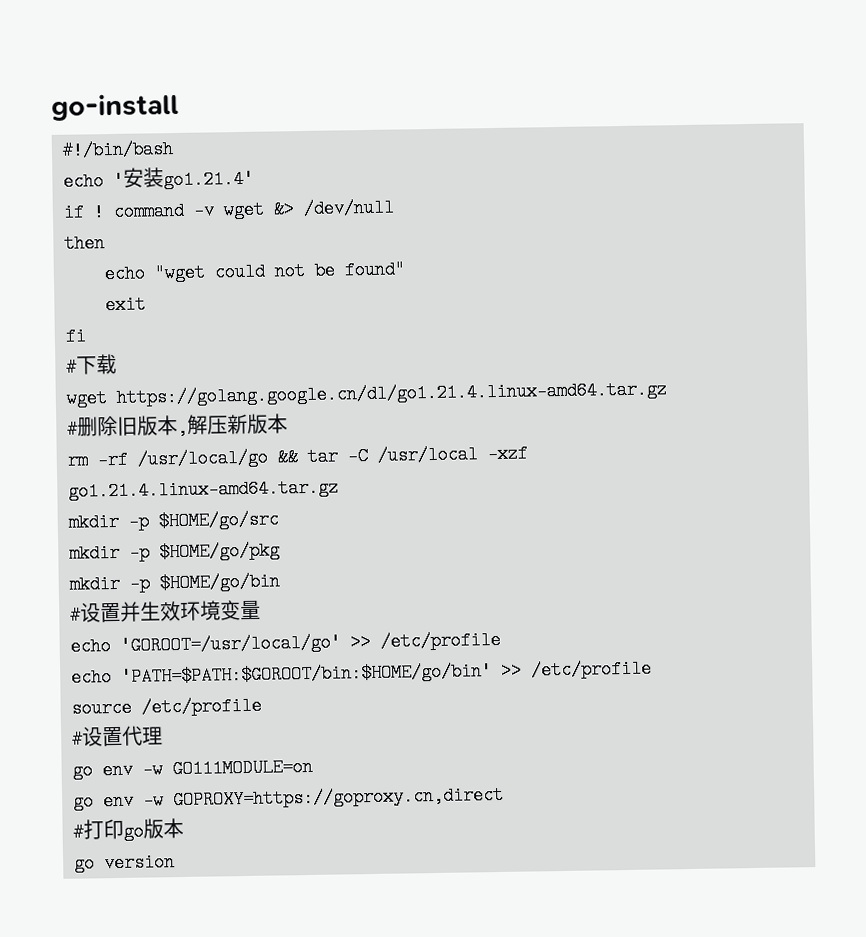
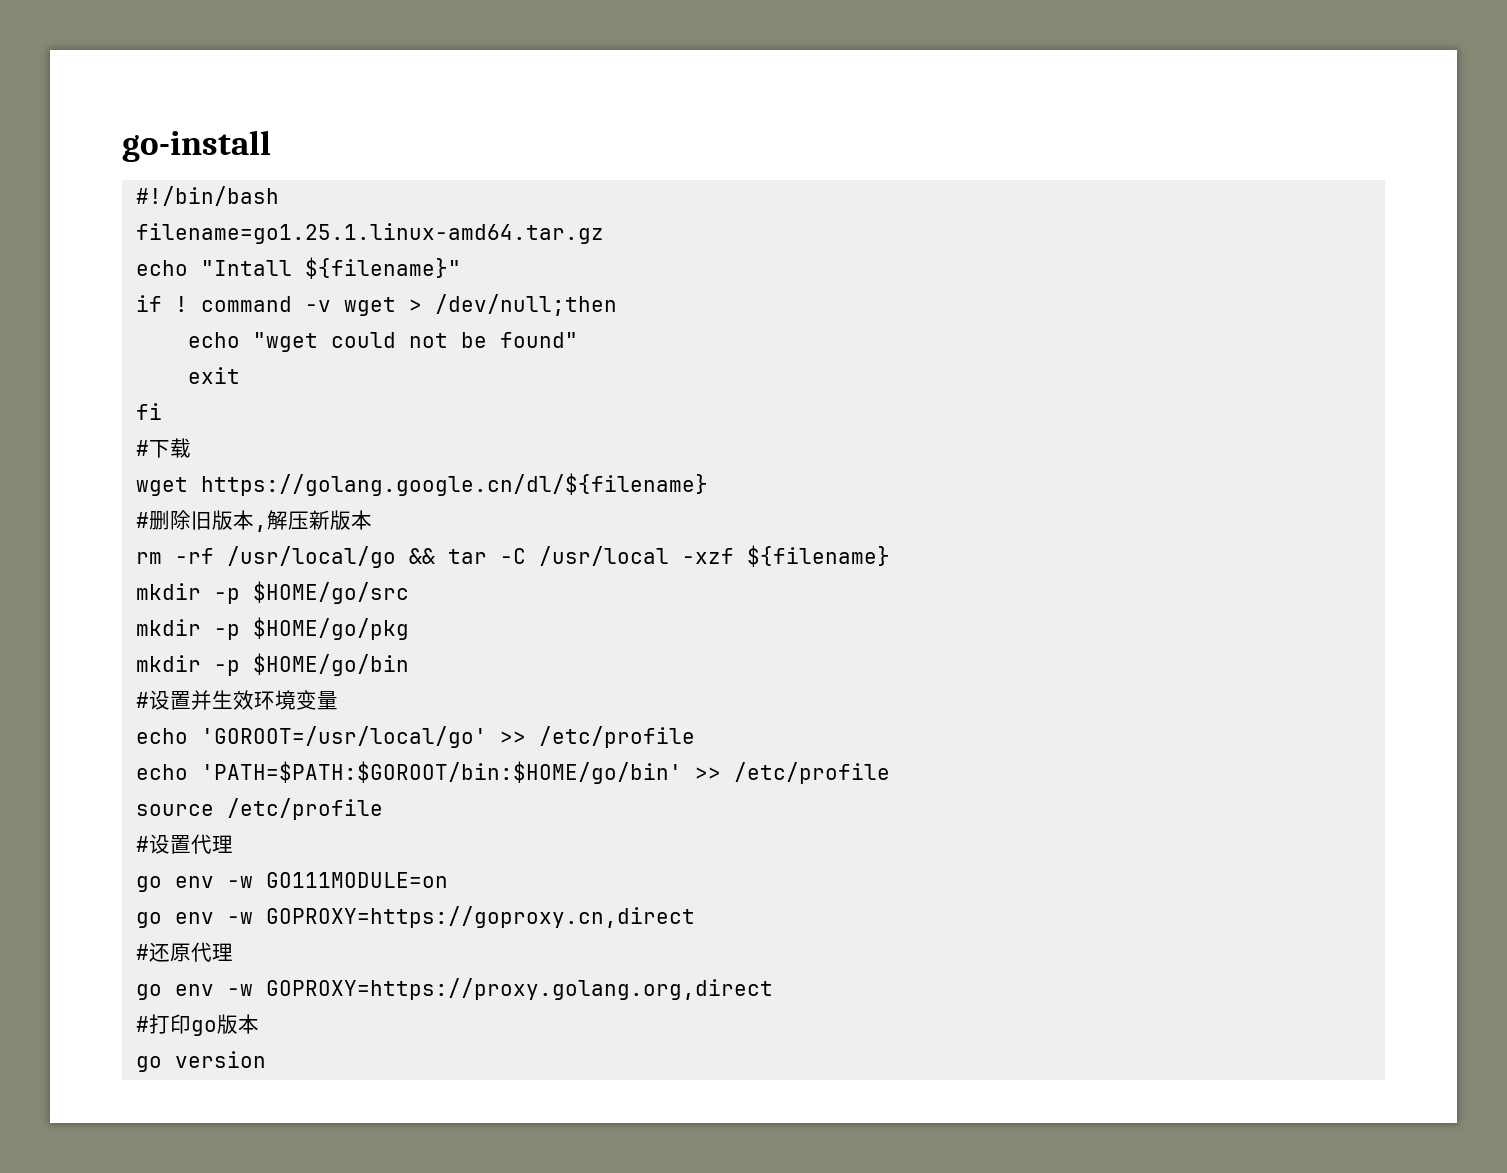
[62,167,254,191] // echo '安装go1.21.4' -> [135,223,604,244] [135,257,461,279] // filename=go1.25.1.linux-amd64.tar.gz // echo "Intall ${filename}"
[272,198,395,219] [63,234,105,253] &> /dev/null // then -> [408,294,617,316] > /dev/null;then
[115,380,667,407] https://golang.google.cn/dl/go1.21.4.linux-amd64.tar.gz -> [200,473,708,496] https://golang.google.cn/dl/${filename}
[67,478,339,501] go1.21.4.linux-amd64.tar.gz -> [746,545,890,567] ${filename}
(504, 797) none -> [135,942,233,962] [135,978,773,1000] // #还原代理 // go env -w GOPROXY=https://proxy.golang.org,direct

